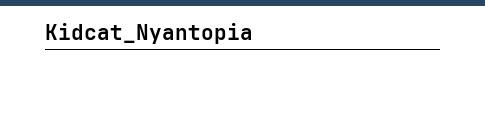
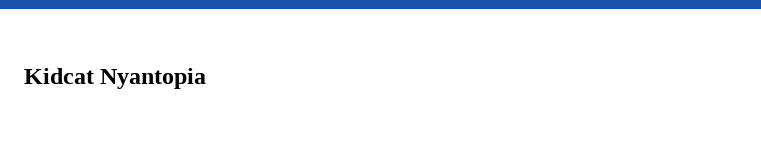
[45,23,253,44] Kidcat_Nyantopia -> [24,68,207,89] Kidcat Nyantopia

